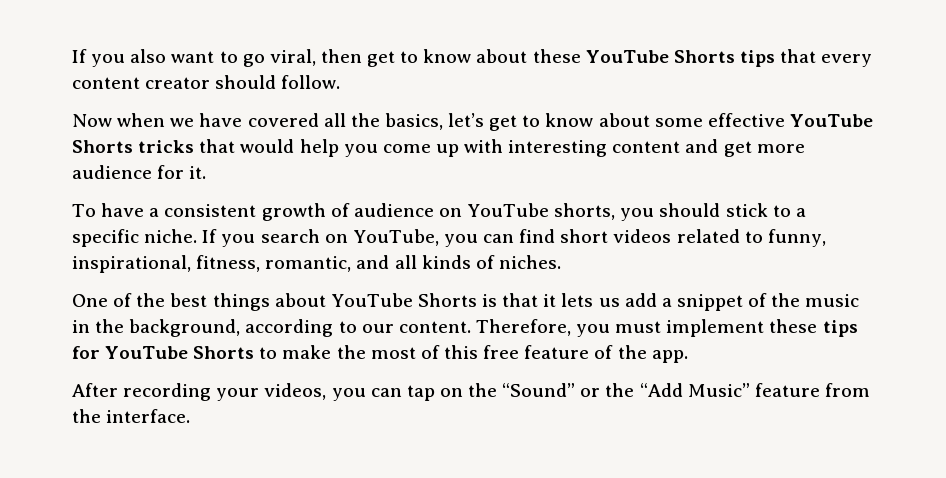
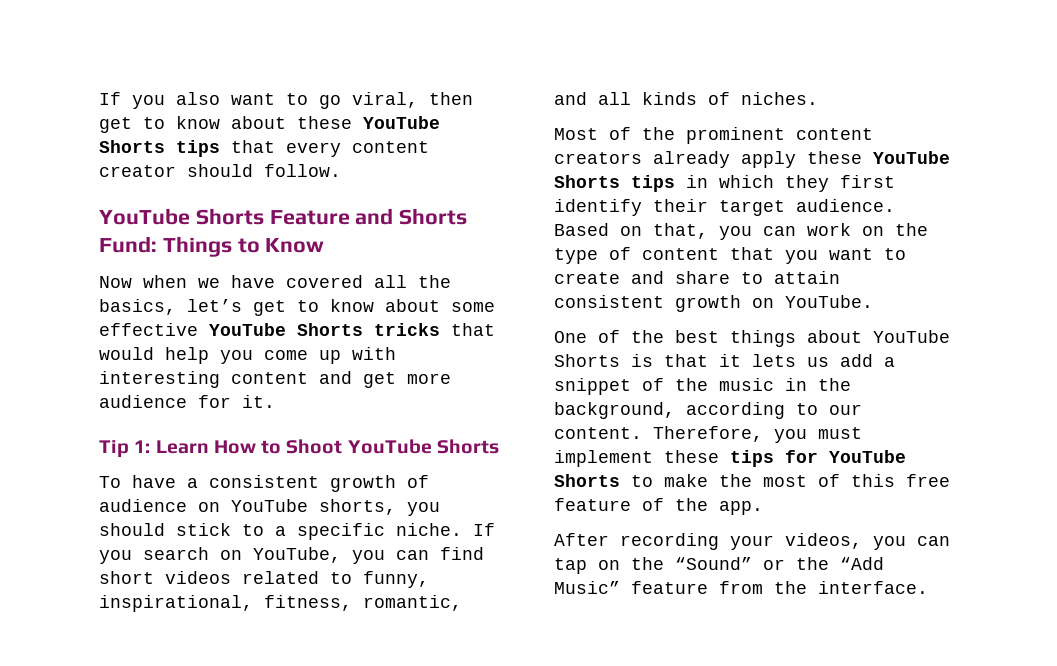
(341, 82) none -> [99,208,468,225] [99,236,325,257] // YouTube Shorts Feature and Shorts Fund: Things to Know
(207, 172) none -> [99,439,499,458] // Tip 1: Learn How to Shoot YouTube Shorts
(561, 262) none -> [554,127,873,144] [554,151,950,168] [554,175,895,192] [554,199,895,216] [554,223,928,240] [554,247,906,264] [554,271,840,284] [554,295,873,312] // Most of the prominent content creators already apply these YouTube Shorts tips in which they first identify their target audience. Based on that, you can work on the type of content that you want to create and share to attain consistent growth on YouTube.

